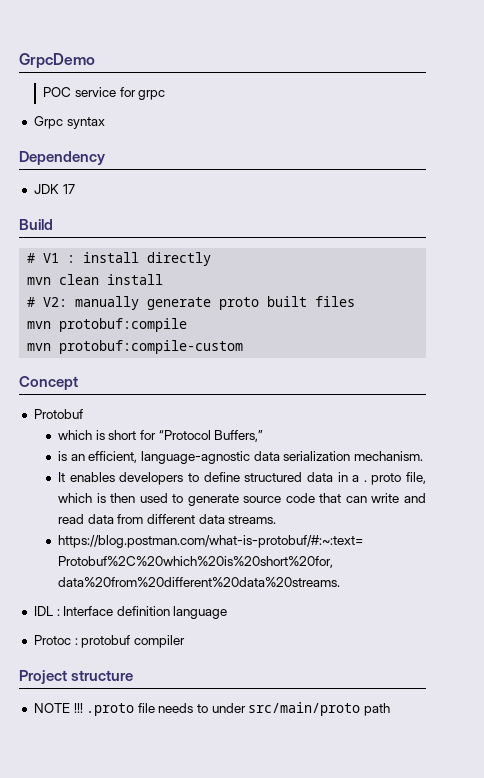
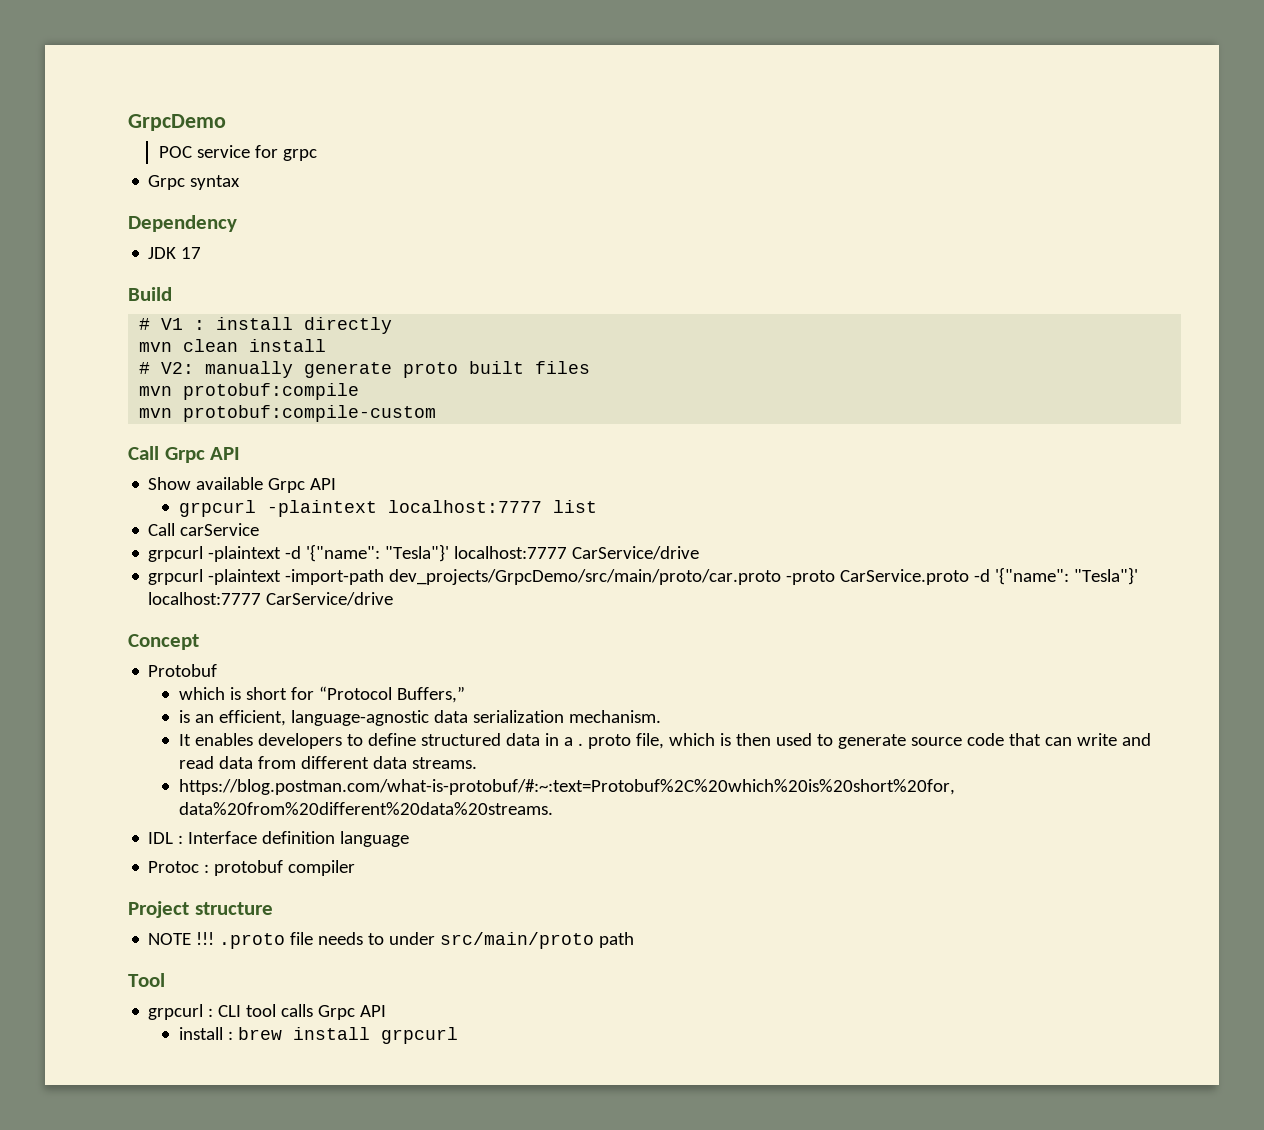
(244, 347) none -> [128,446,241,463] [148,477,337,493] [178,500,597,517] [148,523,260,536] [148,544,700,562] [148,567,1139,585] [148,592,394,606] // Call Grpc API // Show available Grpc API // grpcurl -plaintext localhost:7777 list // Call carService // grpcurl -plaintext -d '{"name": "Tesla"}' localhost:7777 CarService/drive // grpcurl -plaintext -import-path dev_projects/GrpcDemo/src/main/proto/car.proto -proto CarService.proto -d '{"name": "Tesla"}' localhost:7777 CarService/drive
(391, 709) none -> [128,973,165,987] [148,1004,387,1020] [178,1027,458,1044] // Tool // grpcurl : CLI tool calls Grpc API // install : brew install grpcurl

